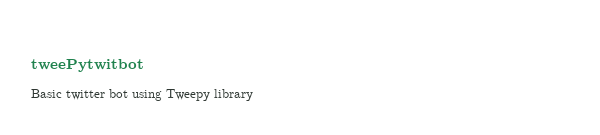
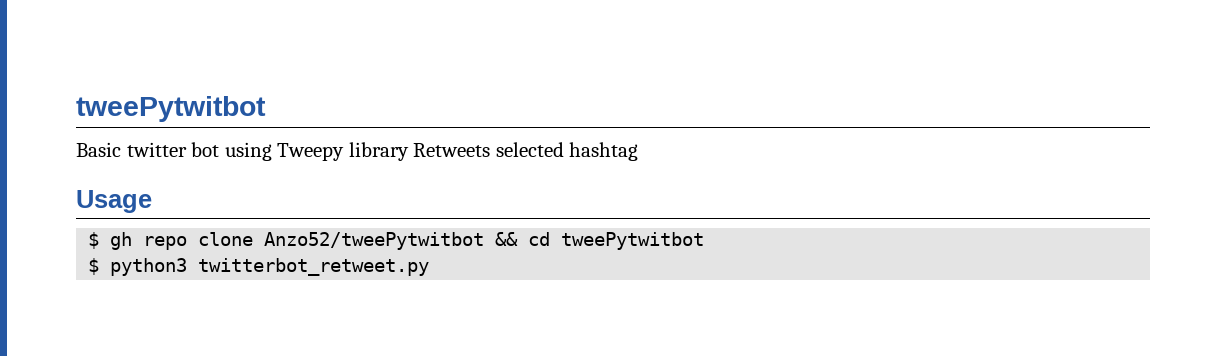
(253, 95) none -> [413,142,639,161] [76,190,152,213] [88,232,705,250] [88,258,430,276] Retweets selected hashtag // Usage // $ gh repo clone Anzo52/tweePytwitbot && cd tweePytwitbot // $ python3 twitterbot_retweet.py

